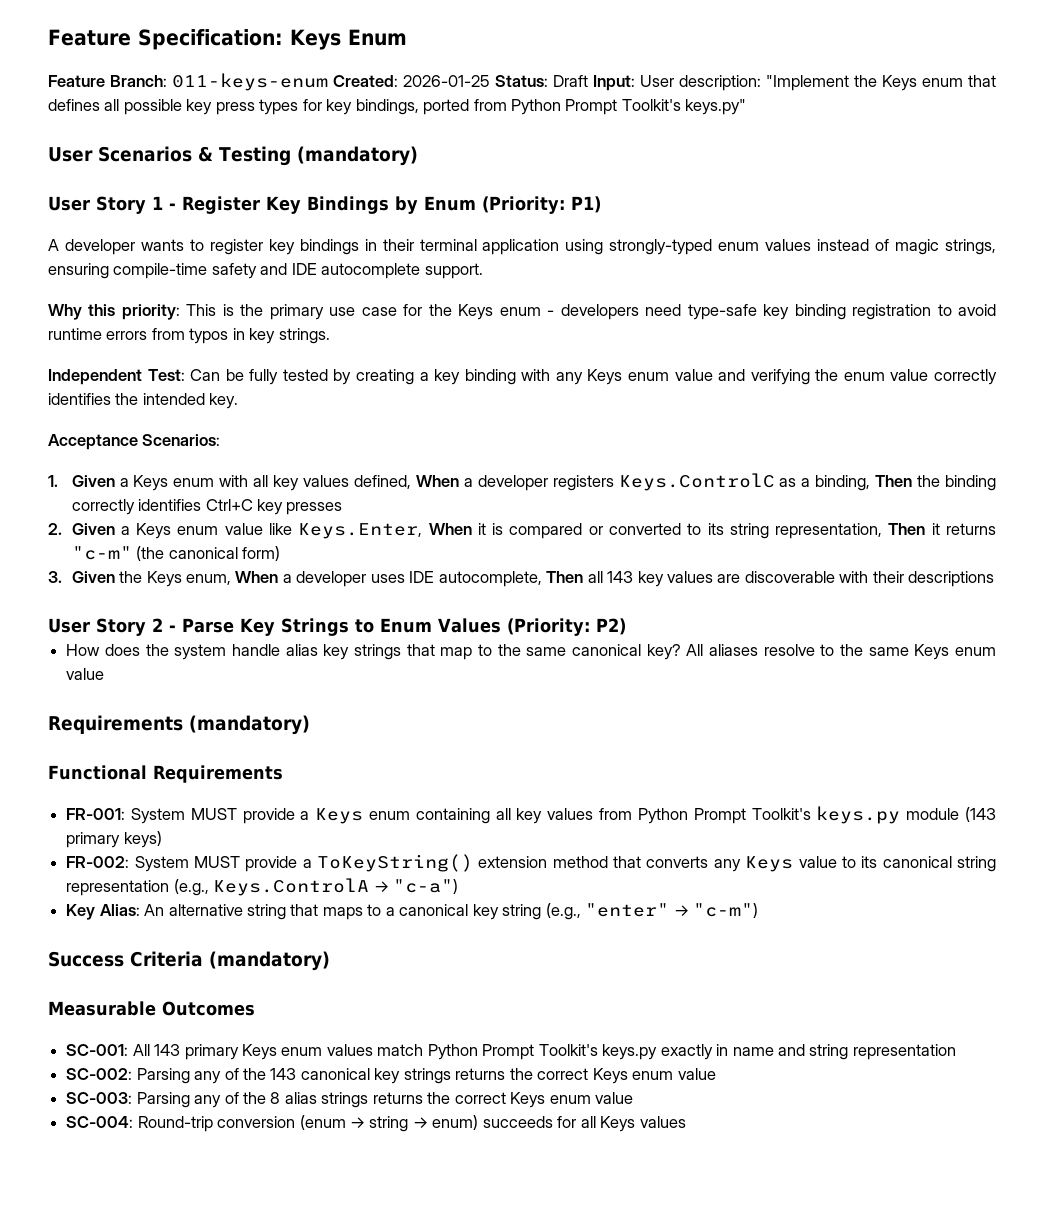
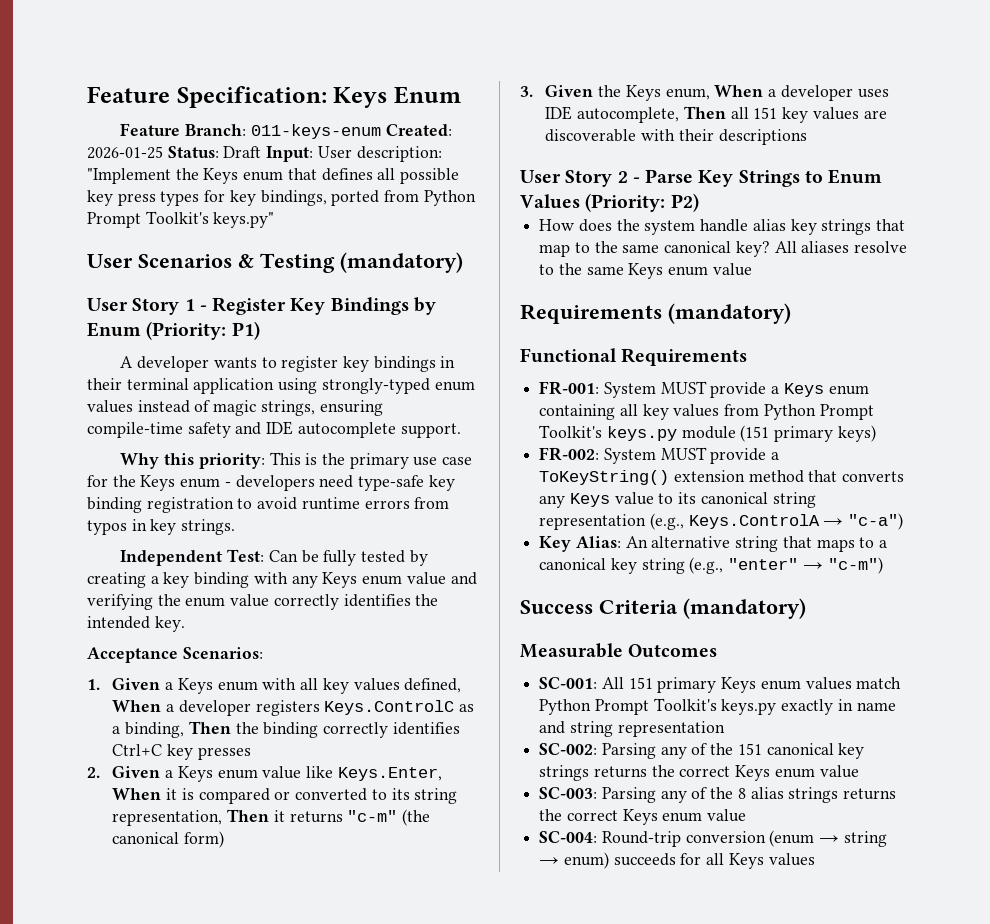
[607,571,634,583] 143 -> [753,107,778,119] 151
[965,807,997,822] (143 -> [740,425,770,442] (151
[154,1044,181,1056] 143 -> [628,677,653,689] 151
[270,1068,297,1080] 143 -> [737,743,762,755] 151

